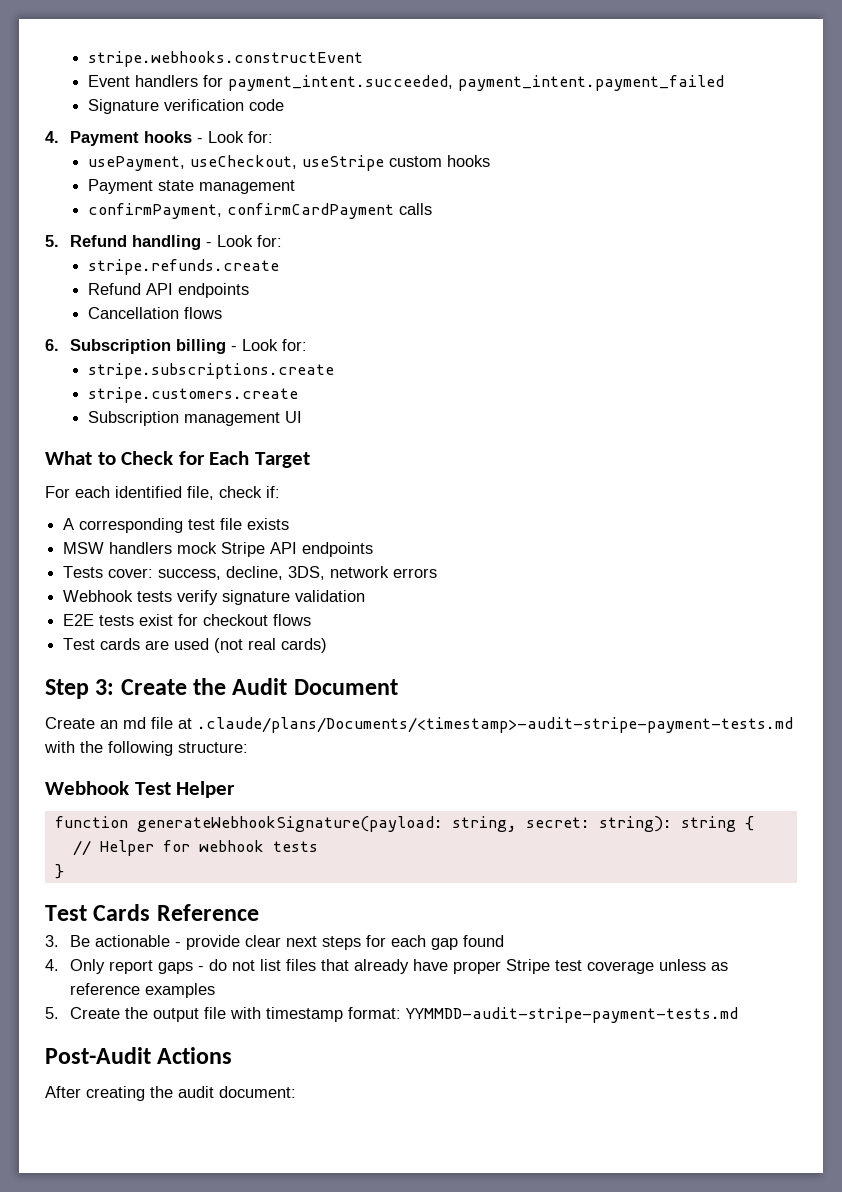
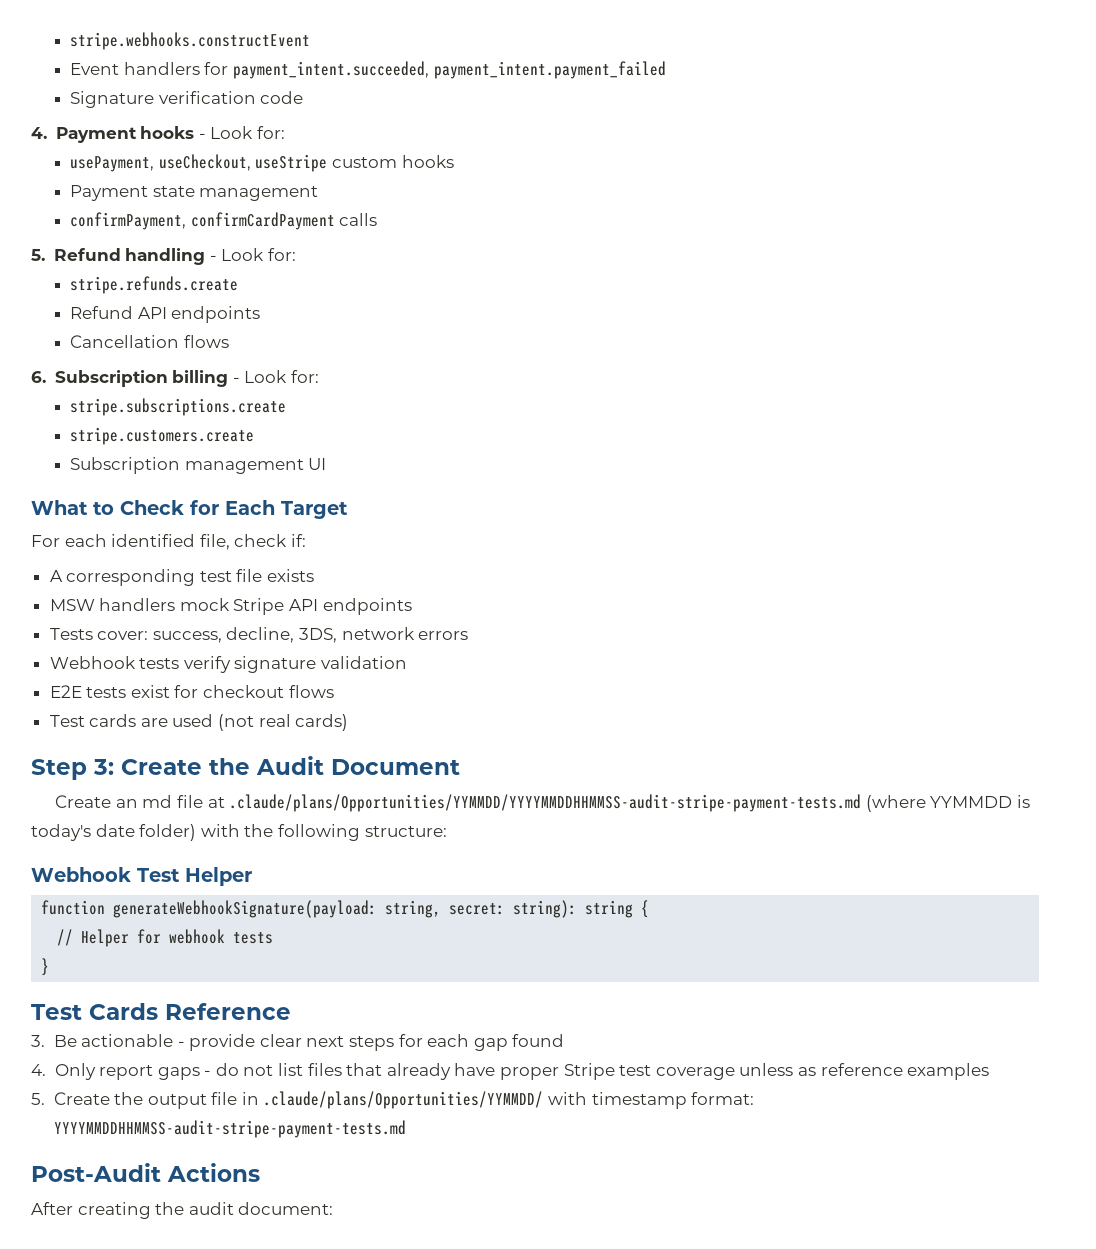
[197,717,793,733] .claude/plans/Documents/<timestamp>-audit-stripe-payment-tests.md -> [229,794,1030,812] [31,824,197,841] .claude/plans/Opportunities/YYMMDD/YYYYMMDDHHMMSS-audit-stripe-payment-tests.md (where YYMMDD is today's date folder)
(226, 1013) none -> [241,1091,544,1109] in .claude/plans/Opportunities/YYMMDD/
[405,1007,738,1023] YYMMDD-audit-stripe-payment-tests.md -> [53,1120,406,1138] YYYYMMDDHHMMSS-audit-stripe-payment-tests.md

